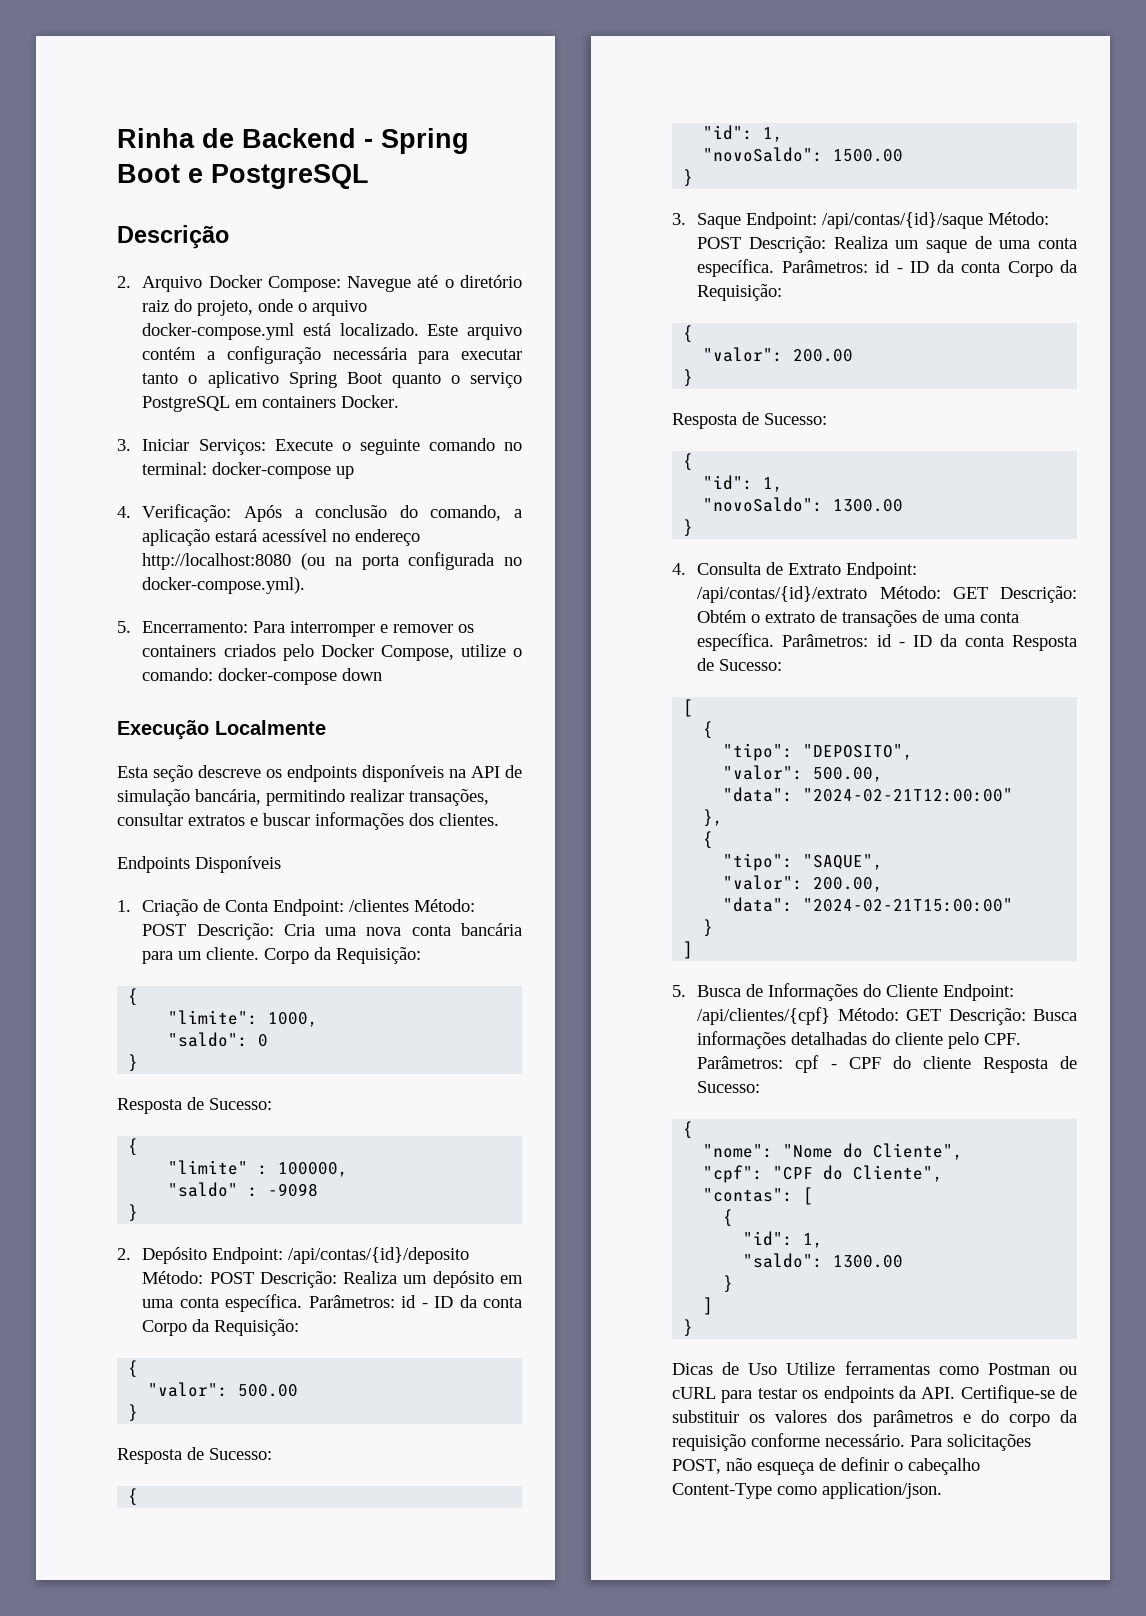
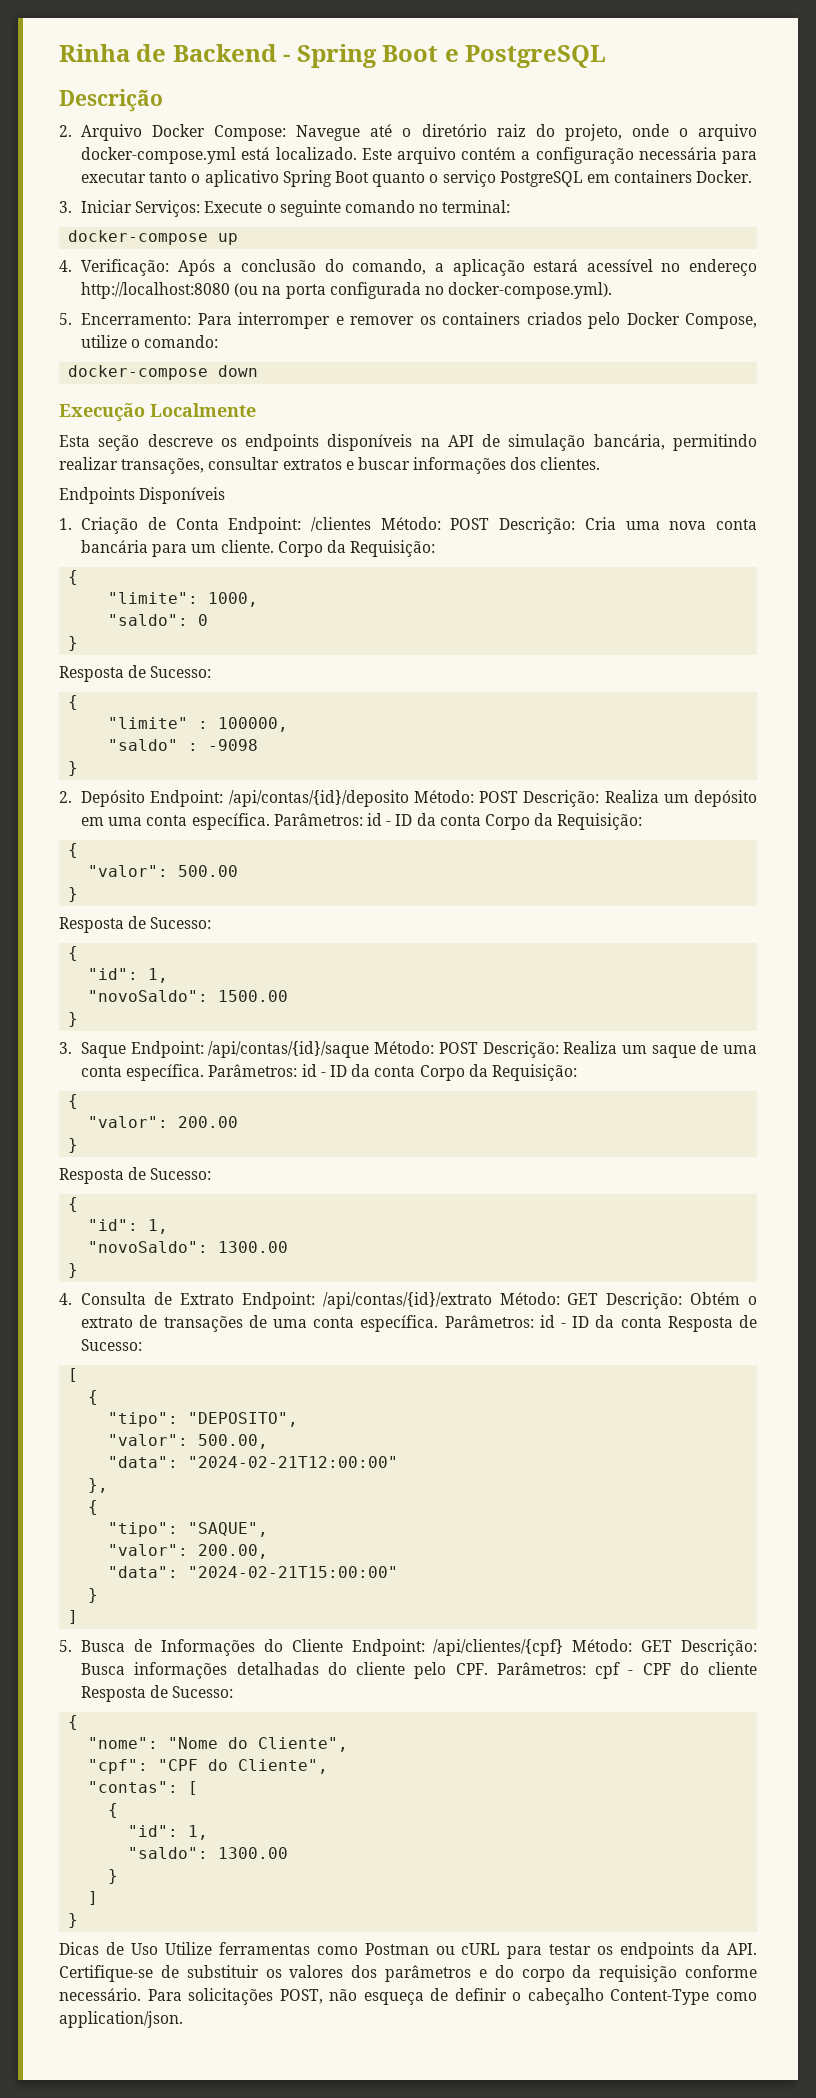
(208, 468) none -> (511, 206) //
(214, 674) none -> (219, 341) //

